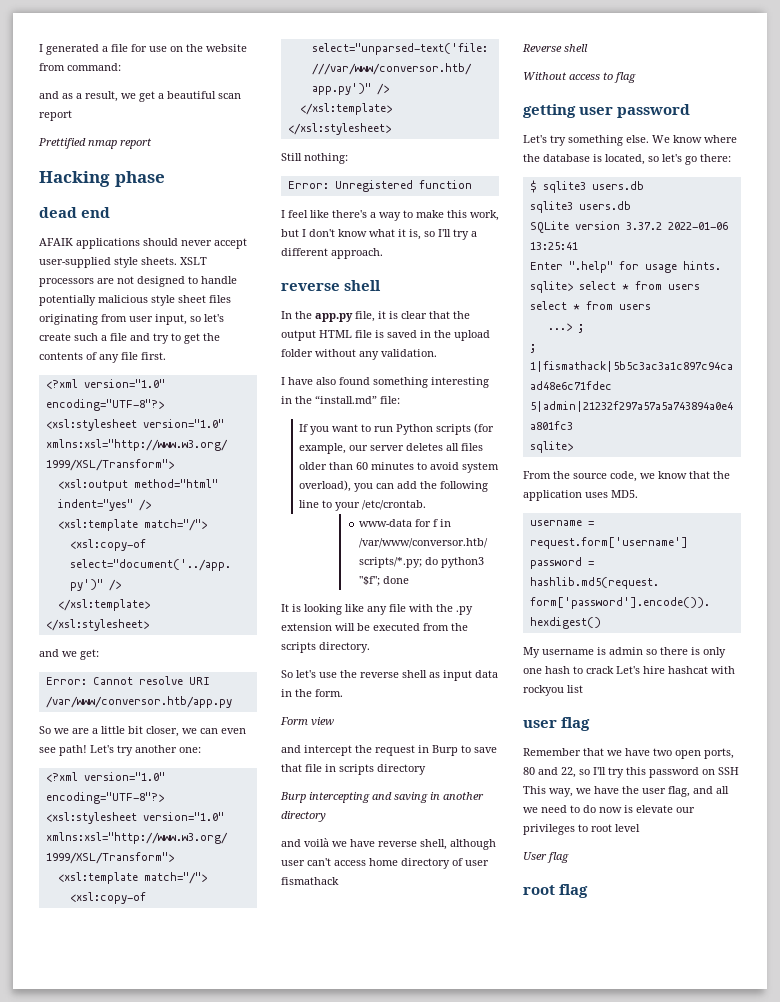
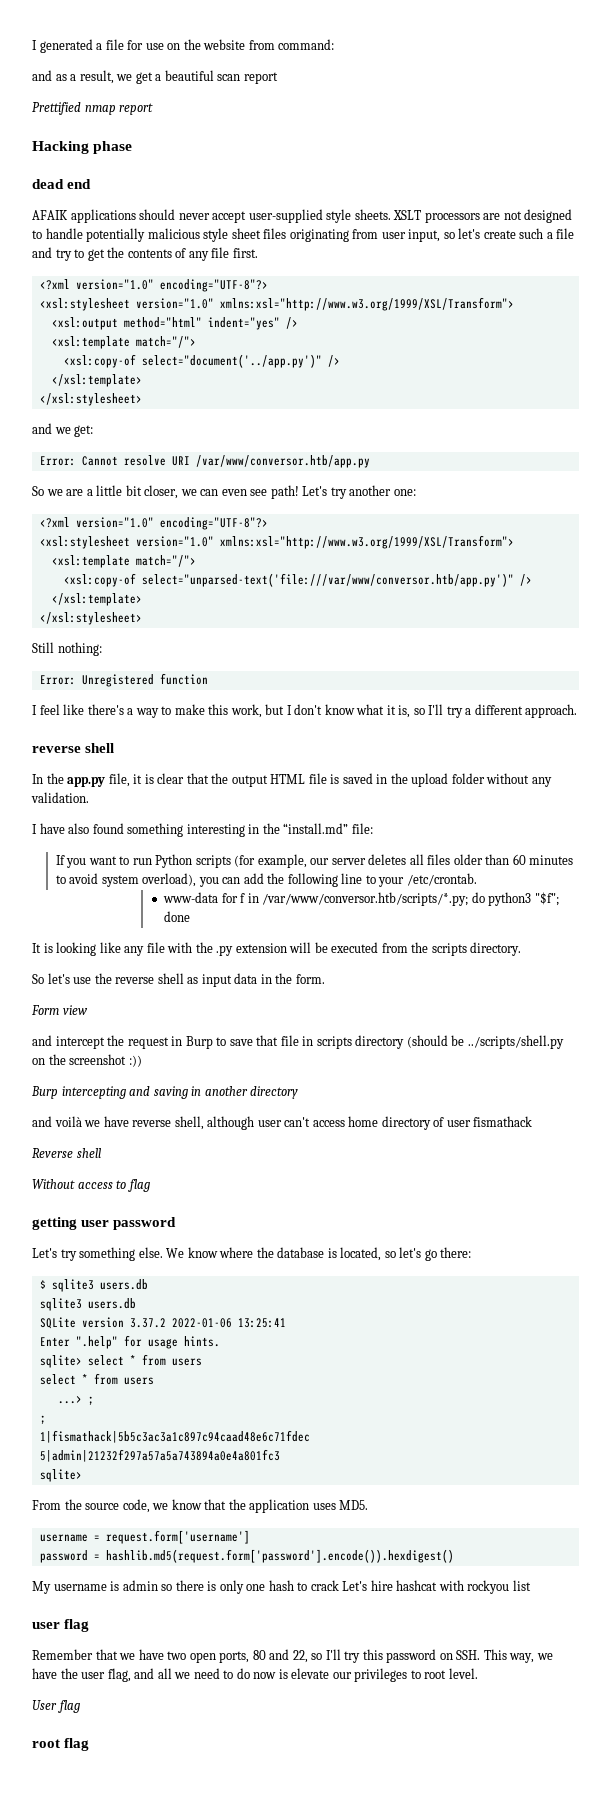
(426, 769) none -> [406,1035,564,1049] [32,1054,142,1067] (should be ../scripts/shell.py on the screenshot :))
[718,767,739,775] SSH -> [456,1650,481,1660] SSH.
[615,824,640,832] level -> [448,1668,478,1679] level.

